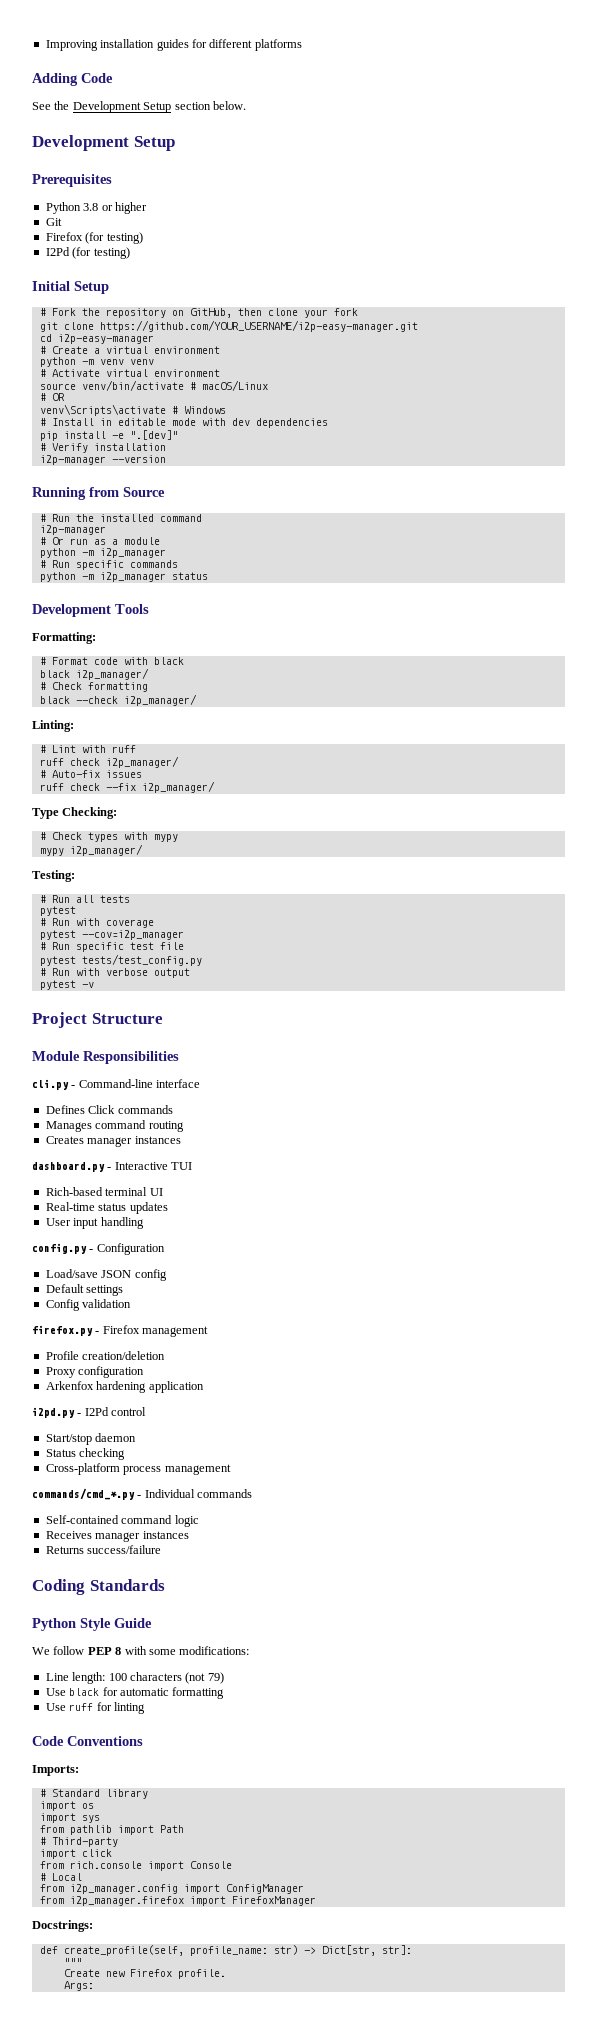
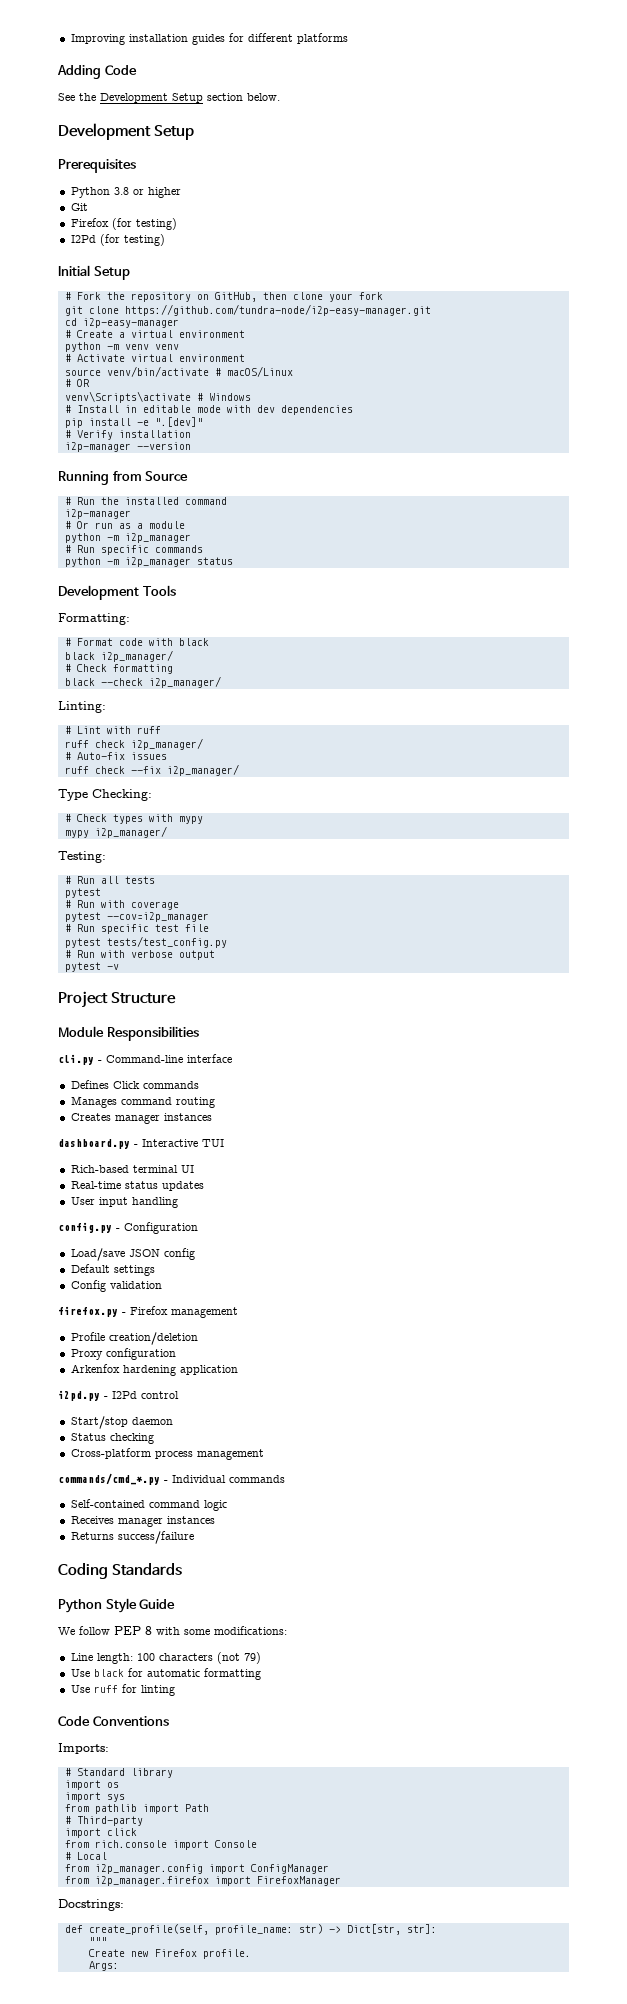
[99,320,418,332] https://github.com/YOUR_USERNAME/i2p-easy-manager.git -> [124,304,431,316] https://github.com/tundra-node/i2p-easy-manager.git

